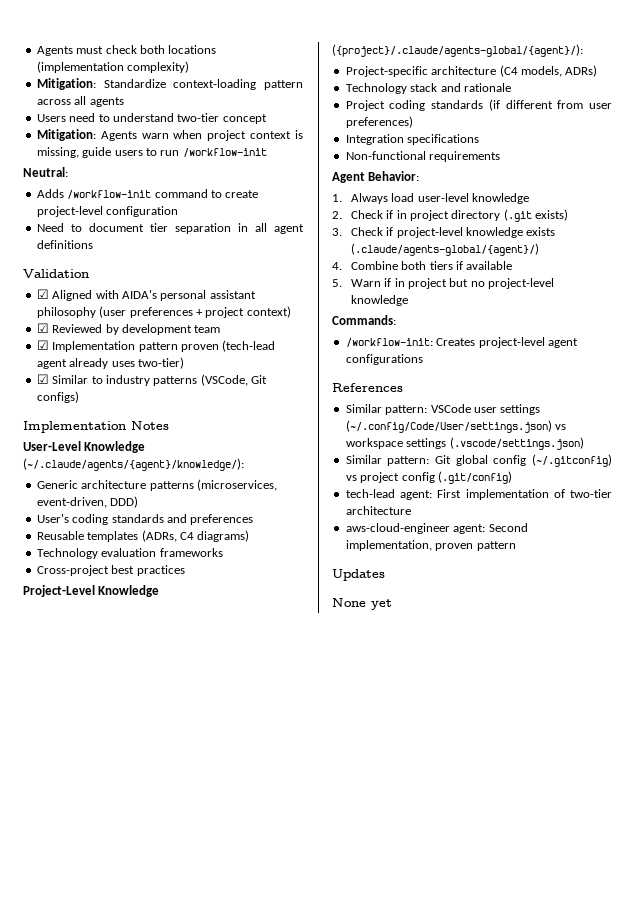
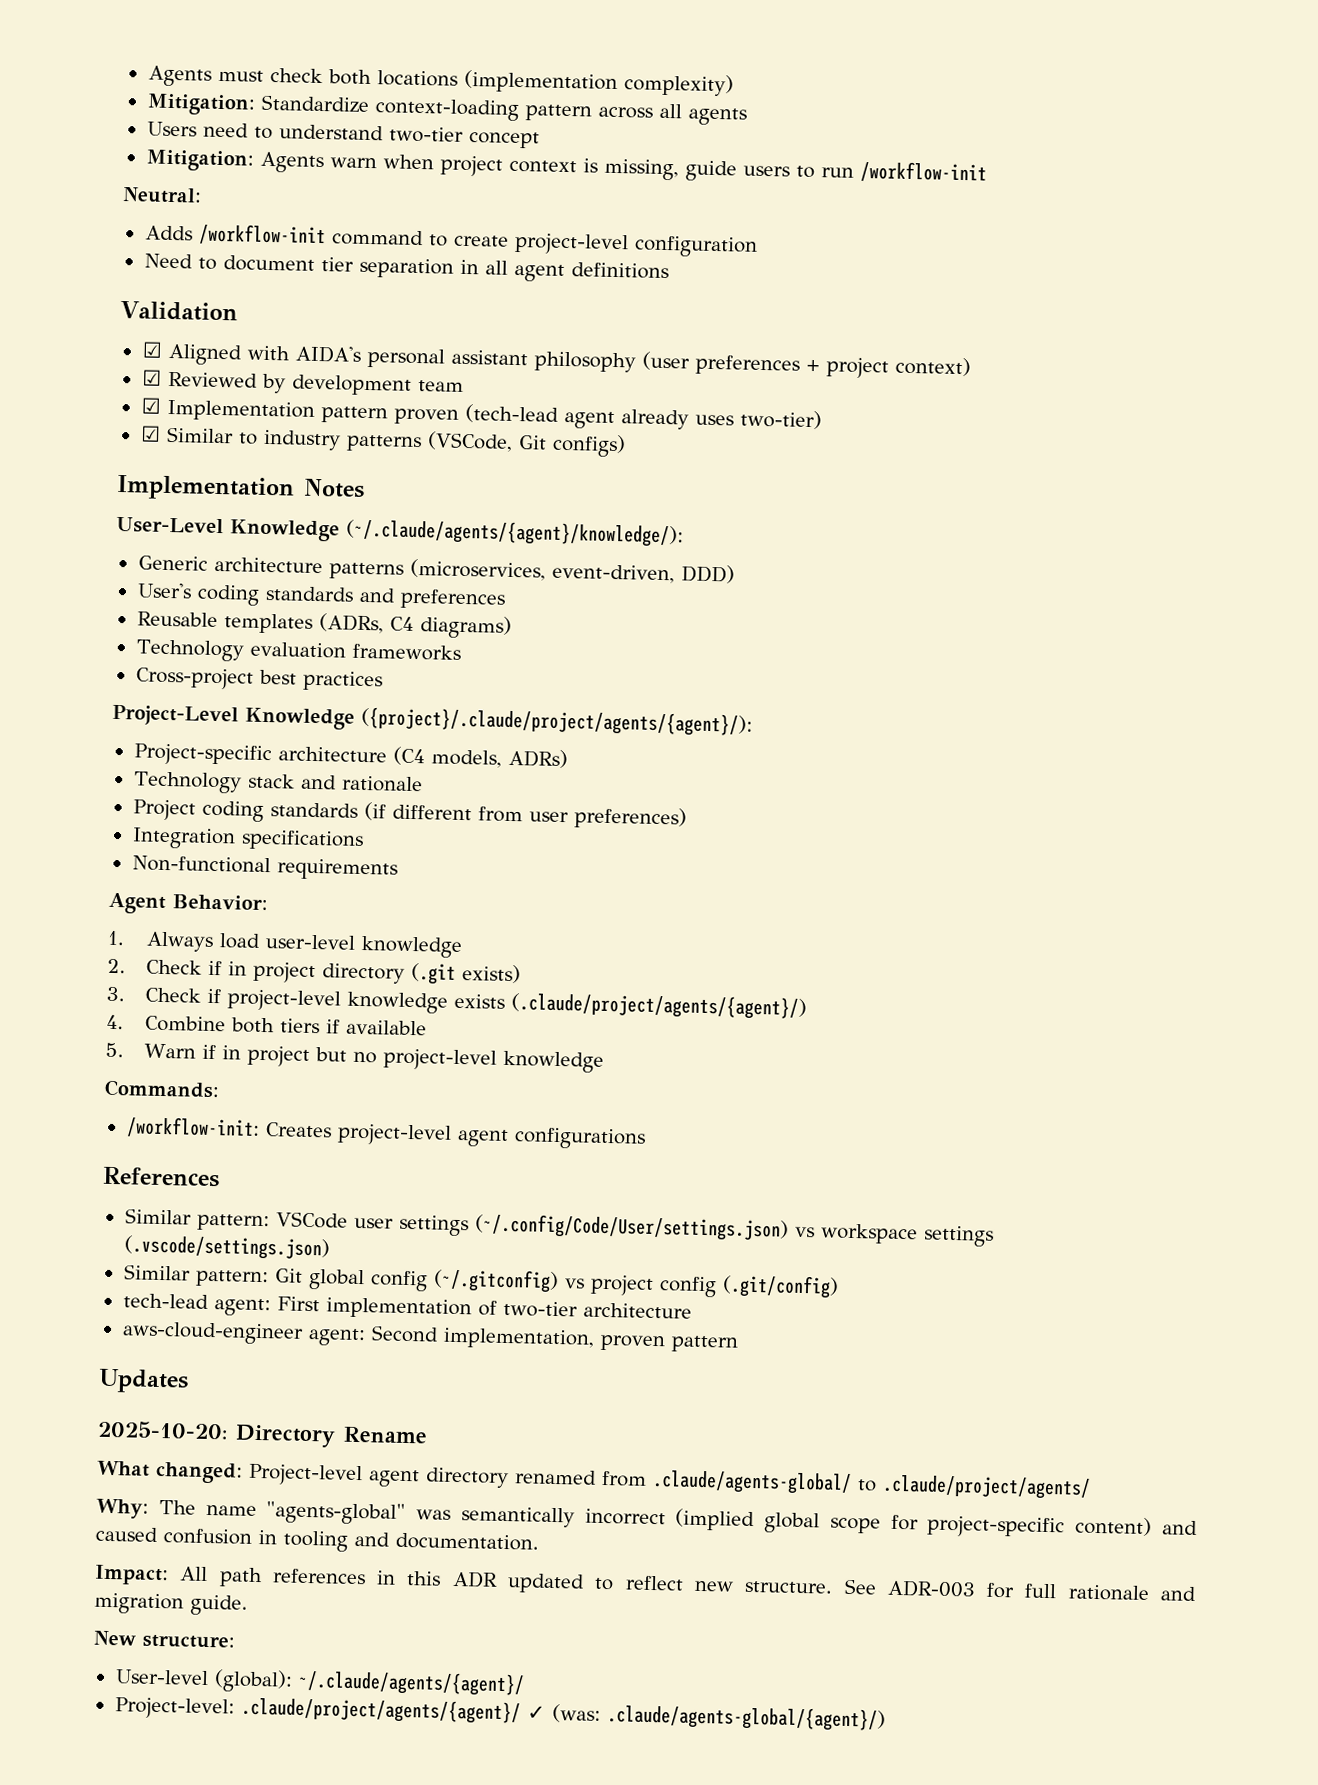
[332,44,583,57] ({project}/.claude/agents-global/{agent}/): -> [361,706,753,737] ({project}/.claude/project/agents/{agent}/):
[350,243,539,256] (.claude/agents-global/{agent}/) -> [511,992,808,1021] (.claude/project/agents/{agent}/)
[332,598,392,610] None yet -> [97,1420,428,1448] [97,1460,1091,1500] [96,1498,1198,1539] [95,1526,539,1552] [94,1564,1197,1602] [94,1592,248,1616] [93,1630,235,1649] [114,1669,525,1697] [114,1696,886,1732] 2025-10-20: Directory Rename // What changed: Project-level agent directory renamed from .claude/agents-global/ to .claude/project/agents/ // Why: The name "agents-global" was semantically incorrect (implied global scope for project-specific content) and caused confusion in tooling and documentation. // Impact: All path references in this ADR updated to reflect new structure. See ADR-003 for full rationale and migration guide. // New structure: // User-level (global): ~/.claude/agents/{agent}/ // Project-level: .claude/project/agents/{agent}/ ✓ (was: .claude/agents-global/{agent}/)

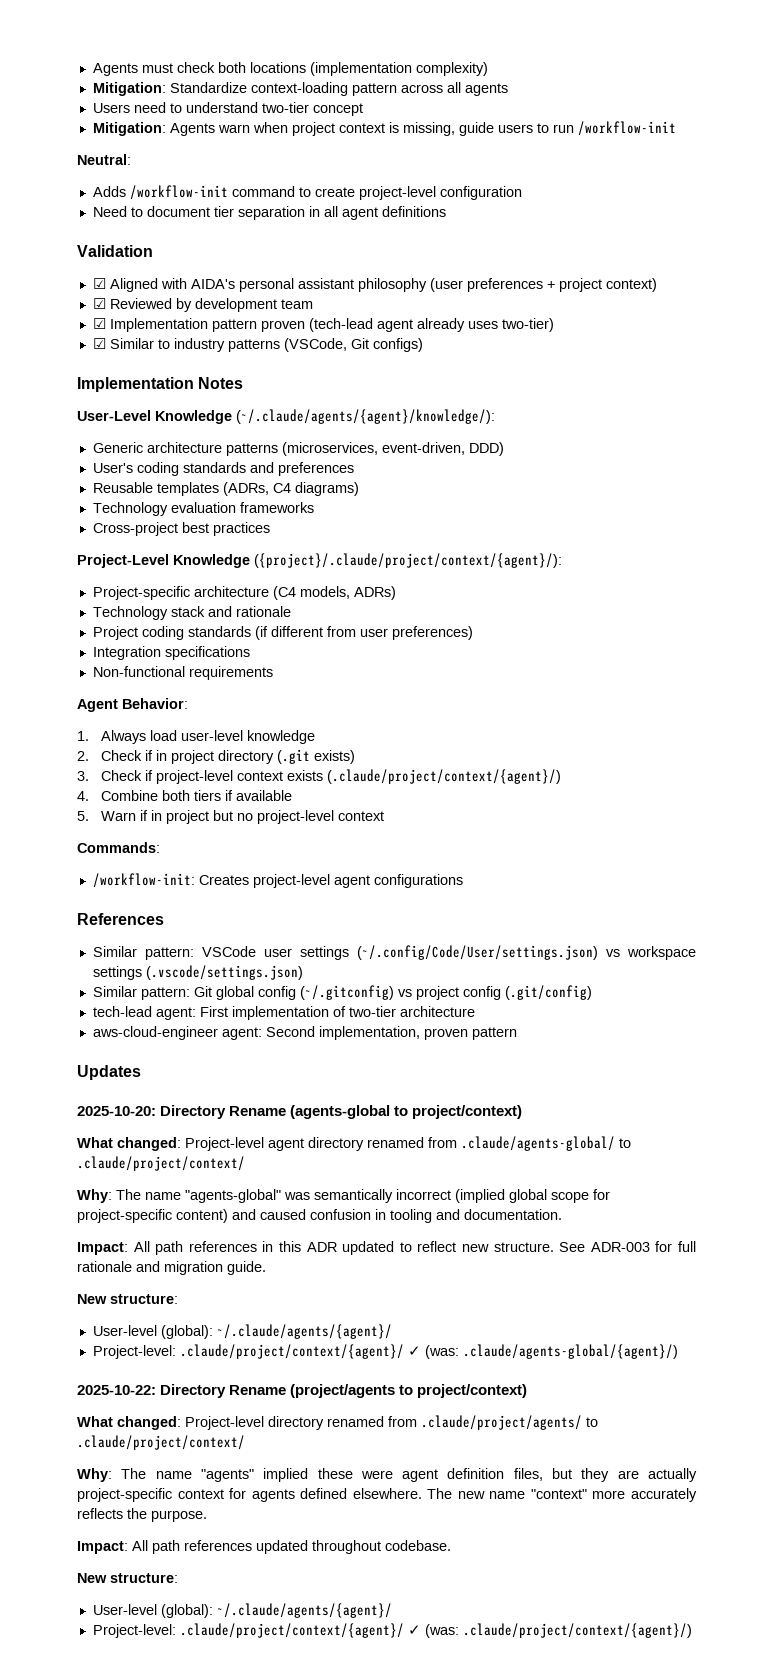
[361,706,753,737] ({project}/.claude/project/agents/{agent}/): -> [254,553,562,568] ({project}/.claude/project/context/{agent}/):
[347,991,808,1021] knowledge exists (.claude/project/agents/{agent}/) -> [236,769,561,784] context exists (.claude/project/context/{agent}/)
[503,1050,605,1073] knowledge -> [337,811,384,821] context
(428, 1435) none -> [290,1105,523,1119] (agents-global to project/context)
[882,1474,1091,1500] .claude/project/agents/ -> [77,1156,245,1171] .claude/project/context/
[240,1696,521,1725] .claude/project/agents/{agent}/ -> [179,1344,404,1359] .claude/project/context/{agent}/
(886, 1718) none -> [77,1384,528,1398] [77,1415,598,1430] [77,1435,245,1450] [77,1468,697,1482] [77,1488,697,1502] [77,1508,207,1522] [77,1540,451,1554] [77,1573,178,1583] [92,1603,392,1618] [92,1623,692,1638] // 2025-10-22: Directory Rename (project/agents to project/context) // What changed: Project-level directory renamed from .claude/project/agents/ to .claude/project/context/ // Why: The name "agents" implied these were agent definition files, but they are actually project-specific context for agents defined elsewhere. The new name "context" more accurately reflects the purpose. // Impact: All path references updated throughout codebase. // New structure: // User-level (global): ~/.claude/agents/{agent}/ // Project-level: .claude/project/context/{agent}/ ✓ (was: .claude/project/context/{agent}/)

